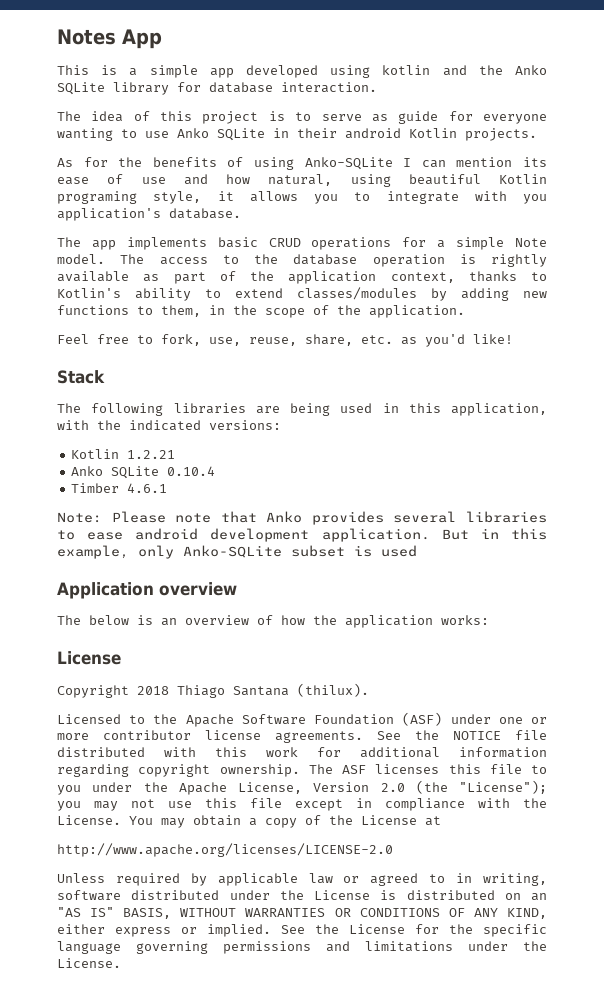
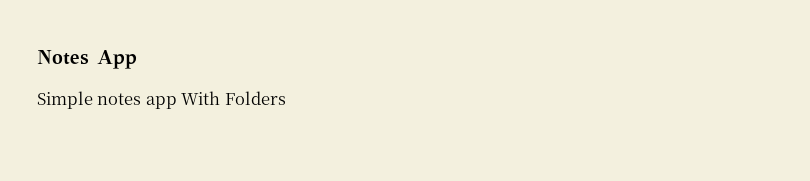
[57,65,547,78] [57,82,377,95] [57,111,547,124] [57,128,537,141] [57,157,548,170] [57,174,547,187] [57,191,547,204] [57,208,241,221] [57,237,548,250] [57,254,547,267] [57,271,547,284] [57,287,547,301] [57,305,465,318] [57,334,513,347] [57,370,105,384] [57,403,547,416] [57,420,281,431] [71,449,176,459] [71,466,216,479] [71,483,168,493] [57,511,547,525] [57,528,547,542] [57,545,417,559] [57,582,237,599] [57,615,489,628] [57,651,121,665] [57,683,369,698] [57,712,547,727] [57,730,547,743] [57,747,547,758] [57,764,547,777] [57,780,547,795] [57,798,547,811] [57,815,441,828] [57,843,393,857] [57,873,548,886] [57,890,547,901] [57,907,547,919] [57,924,547,937] [57,941,547,954] [57,958,121,968] This is a simple app developed using kotlin and the Anko SQLite library for database interaction. // The idea of this project is to serve as guide for everyone wanting to use Anko SQLite in their android Kotlin projects. // As for the benefits of using Anko-SQLite I can mention its ease of use and how natural, using beautiful Kotlin programing style, it allows you to integrate with you application's database. // The app implements basic CRUD operations for a simple Note model. The access to the database operation is rightly available as part of the application context, thanks to Kotlin's ability to extend classes/modules by adding new functions to them, in the scope of the application. // Feel free to fork, use, reuse, share, etc. as you'd like! // Stack // The following libraries are being used in this application, with the indicated versions: // Kotlin 1.2.21 // Anko SQLite 0.10.4 // Timber 4.6.1 // Note: Please note that Anko provides several libraries to ease android development application. But in this example, only Anko-SQLite subset is used // Application overview // The below is an overview of how the application works: // License // Copyright 2018 Thiago Santana (thilux). // Licensed to the Apache Software Foundation (ASF) under one or more contributor license agreements. See the NOTICE file distributed with this work for additional information regarding copyright ownership. The ASF licenses this file to you under the Apache License, Version 2.0 (the "License"); you may not use this file except in compliance with the License. You may obtain a copy of the License at // http://www.apache.org/licenses/LICENSE-2.0 // Unless required by applicable law or agreed to in writing, software distributed under the License is distributed on an "AS IS" BASIS, WITHOUT WARRANTIES OR CONDITIONS OF ANY KIND, either express or implied. See the License for the specific language governing permissions and limitations under the License. -> [37,91,286,109] Simple notes app With Folders

